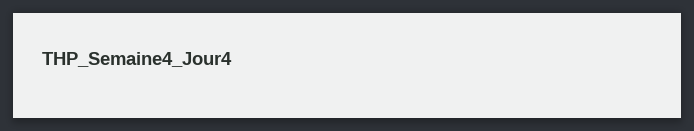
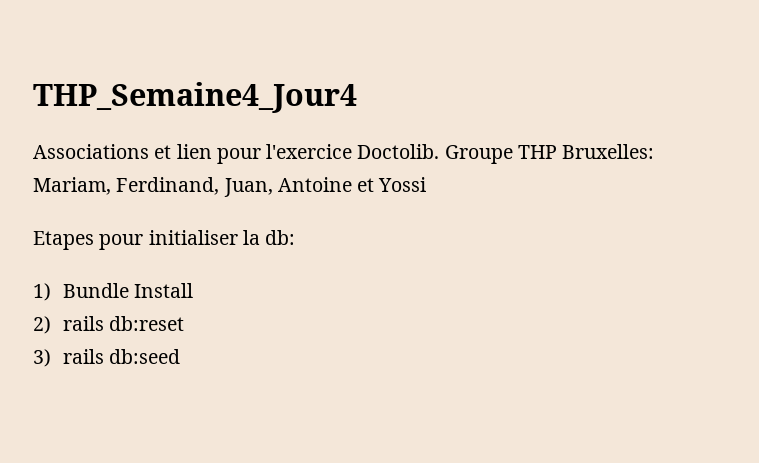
(232, 59) none -> [33,144,655,164] [33,177,427,197] [33,230,296,250] [33,283,193,301] [33,316,184,334] [33,349,180,367] // Associations et lien pour l'exercice Doctolib. Groupe THP Bruxelles: Mariam, Ferdinand, Juan, Antoine et Yossi // Etapes pour initialiser la db: // 1) Bundle Install // 2) rails db:reset // 3) rails db:seed

